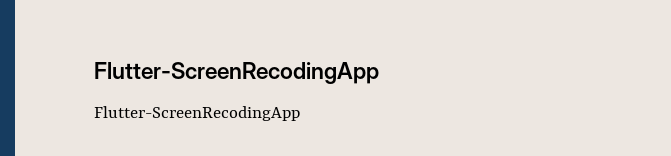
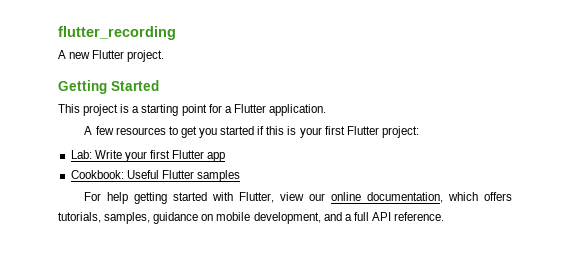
[94,62,379,84] [94,106,300,121] Flutter-ScreenRecodingApp // Flutter-ScreenRecodingApp -> [58,26,176,40] [58,50,165,62] [58,80,159,94] [58,104,326,116] [84,126,419,138] [70,150,226,162] [70,170,240,182] [84,192,512,204] [58,212,445,224] flutter_recording // A new Flutter project. // Getting Started // This project is a starting point for a Flutter application. // A few resources to get you started if this is your first Flutter project: // Lab: Write your first Flutter app // Cookbook: Useful Flutter samples // For help getting started with Flutter, view our online documentation, which offers tutorials, samples, guidance on mobile development, and a full API reference.

